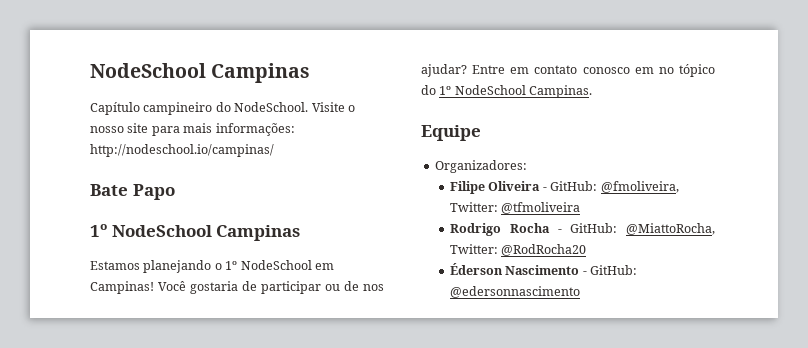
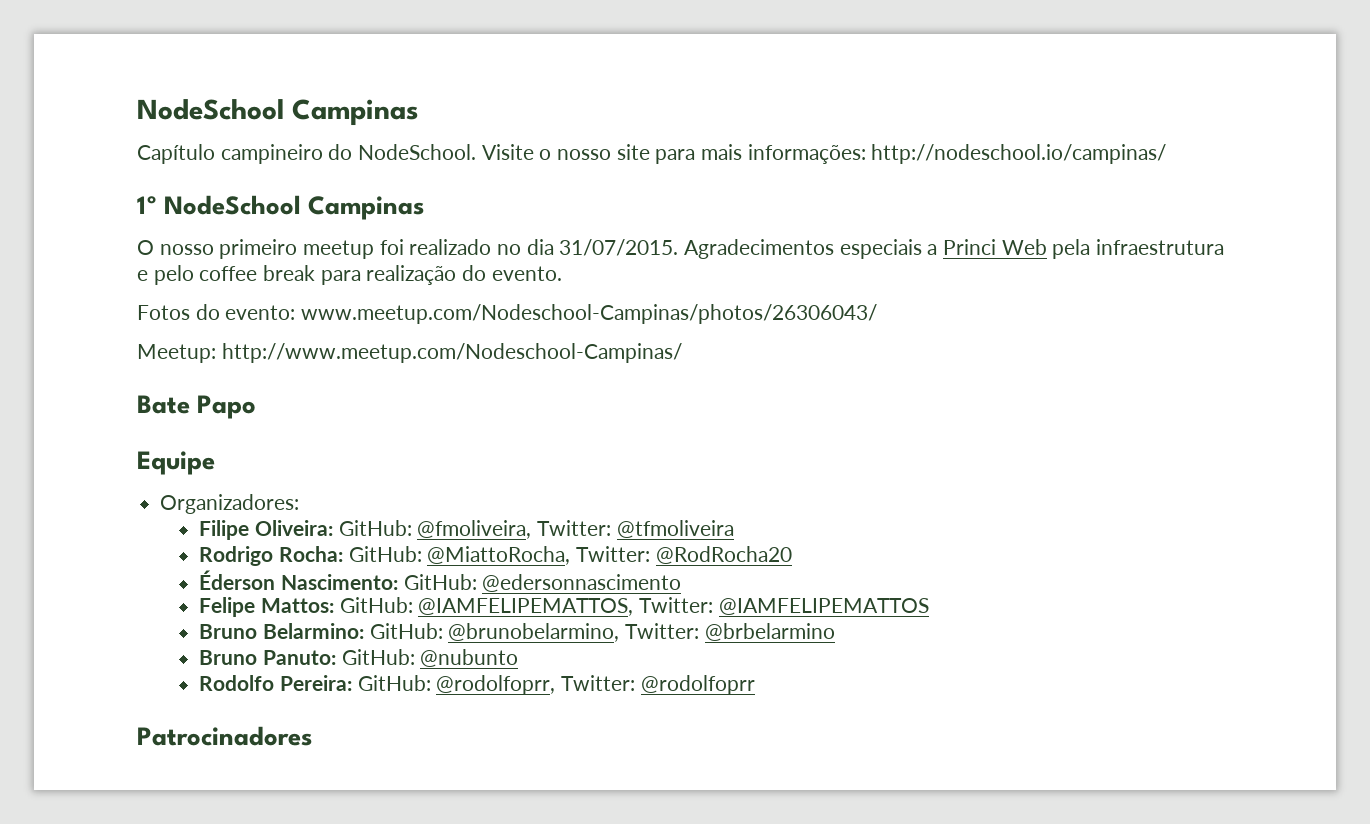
[90,184,175,200] // Bate Papo -> (1167, 154) none
[90,260,334,273] [90,281,384,294] [421,64,715,77] [421,85,593,98] Estamos planejando o 1º NodeSchool em Campinas! Você gostaria de participar ou de nos ajudar? Entre em contato conosco em no tópico do 1º NodeSchool Campinas. -> [137,239,1225,259] [137,265,562,285] [137,304,878,324] [137,343,682,363] [137,395,257,419] O nosso primeiro meetup foi realizado no dia 31/07/2015. Agradecimentos especiais a Princi Web pela infraestrutura e pelo coffee break para realização do evento. // Fotos do evento: www.meetup.com/Nodeschool-Campinas/photos/26306043/ // Meetup: http://www.meetup.com/Nodeschool-Campinas/ // Bate Papo
[488,181,547,191] Oliveira - -> [254,520,333,536] Oliveira:
[509,223,562,233] Rocha - -> [278,546,343,562] Rocha:
[505,265,587,275] Nascimento - -> [280,574,398,590] Nascimento:
(581, 292) none -> [199,597,929,617] [199,623,835,642] [199,649,519,667] [199,675,755,695] [137,726,312,746] // Felipe Mattos: GitHub: @IAMFELIPEMATTOS, Twitter: @IAMFELIPEMATTOS // Bruno Belarmino: GitHub: @brunobelarmino, Twitter: @brbelarmino // Bruno Panuto: GitHub: @nubunto // Rodolfo Pereira: GitHub: @rodolfoprr, Twitter: @rodolfoprr // Patrocinadores

